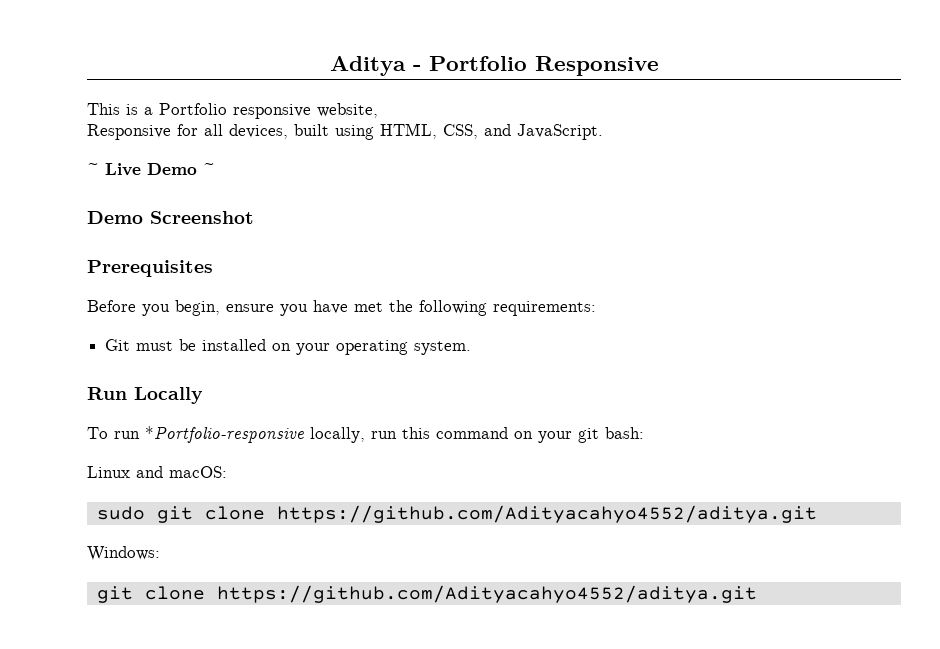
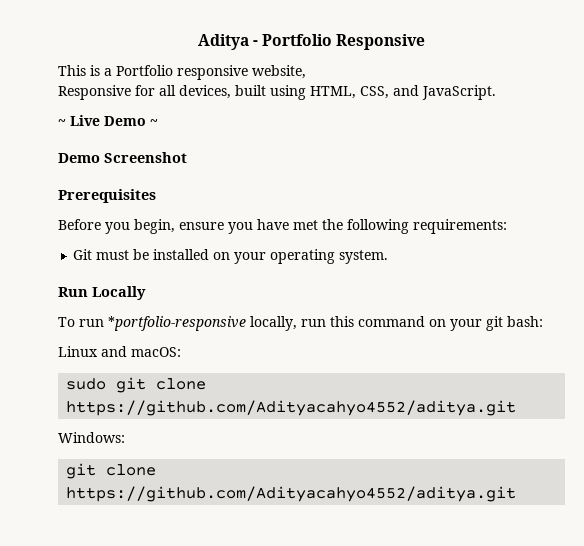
[145,426,304,443] *Portfolio-responsive -> [108,316,246,331] *portfolio-responsive

